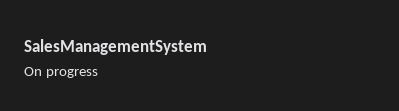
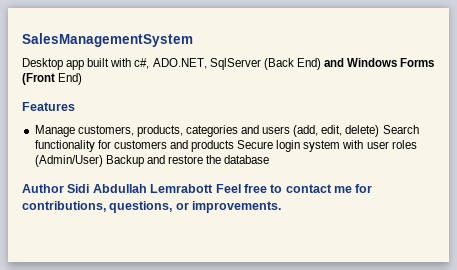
[24,67,98,78] On progress -> [22,58,435,70] [22,73,83,85] [22,102,75,111] [34,125,419,137] [34,140,417,152] [34,155,270,167] [22,184,373,193] [22,201,282,213] Desktop app built with c#, ADO.NET, SqlServer (Back End) and Windows Forms (Front End) // Features // Manage customers, products, categories and users (add, edit, delete) Search functionality for customers and products Secure login system with user roles (Admin/User) Backup and restore the database // Author Sidi Abdullah Lemrabott Feel free to contact me for contributions, questions, or improvements.

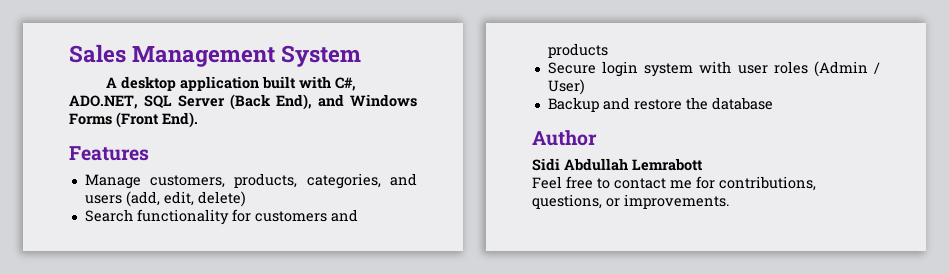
[22,33,193,47] [22,58,321,70] SalesManagementSystem // Desktop app built with c#, ADO.NET, SqlServer (Back End) -> [69,44,362,67] [106,76,357,91] [69,94,312,110] Sales Management System // A desktop application built with C#, ADO.NET, SQL Server (Back End),
[58,73,83,85] End) -> [162,112,198,128] End).
[185,125,238,137] categories -> [306,173,381,189] categories,
(380, 131) none -> (246, 199) //
(235, 146) none -> (608, 50) //
[34,155,103,167] (Admin/User) -> [813,61,880,77] [547,79,585,95] (Admin / User) //
(64, 188) none -> (597, 138) //
(214, 188) none -> (703, 164) //

